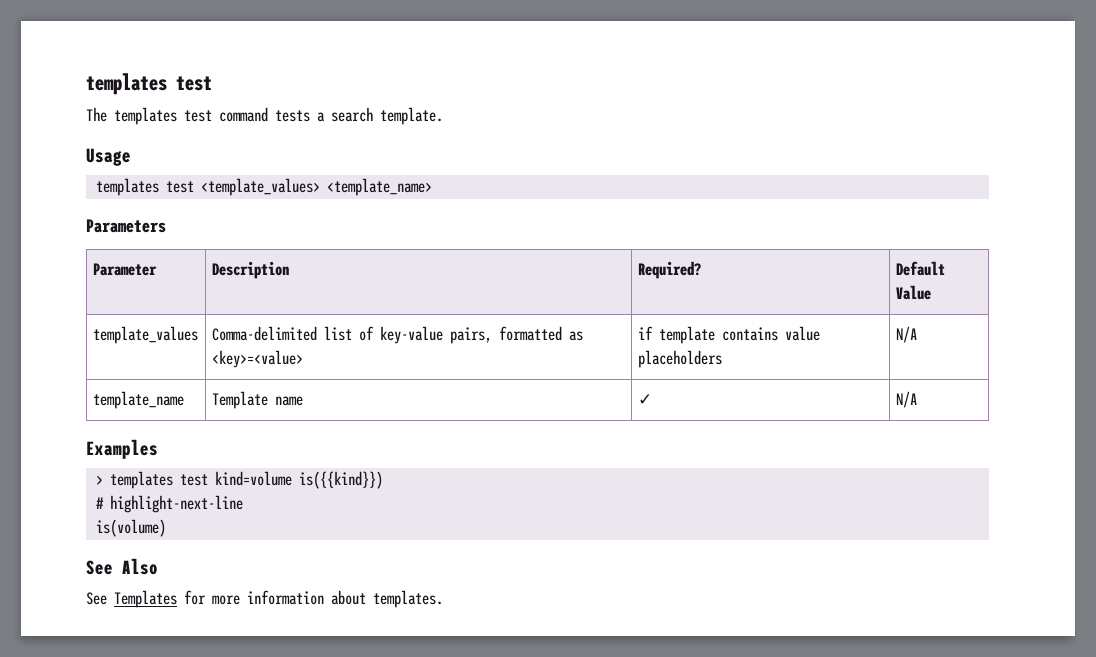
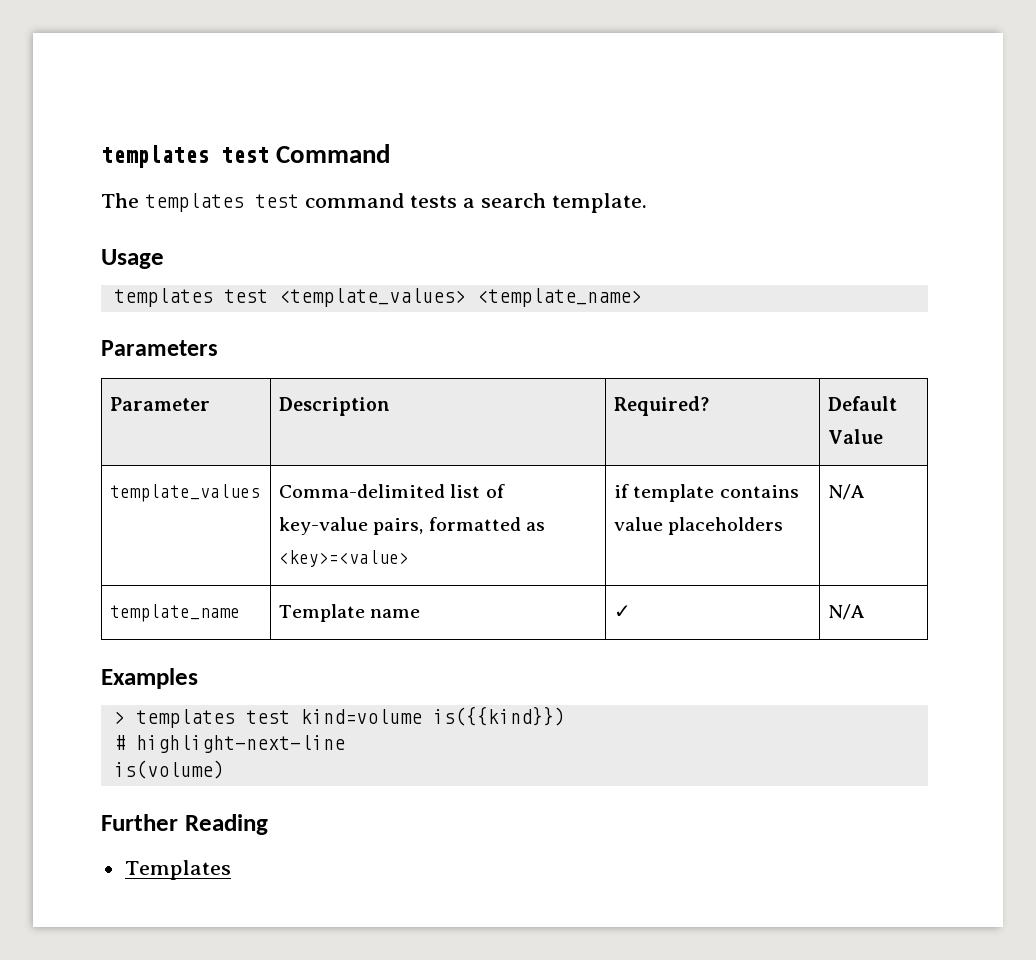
[86,73,212,95] templates test -> [101,144,391,168] templates test Command
[86,558,158,575] [86,590,443,608] See Also // See Templates for more information about templates. -> [101,814,268,835] [124,860,231,880] Further Reading // Templates

